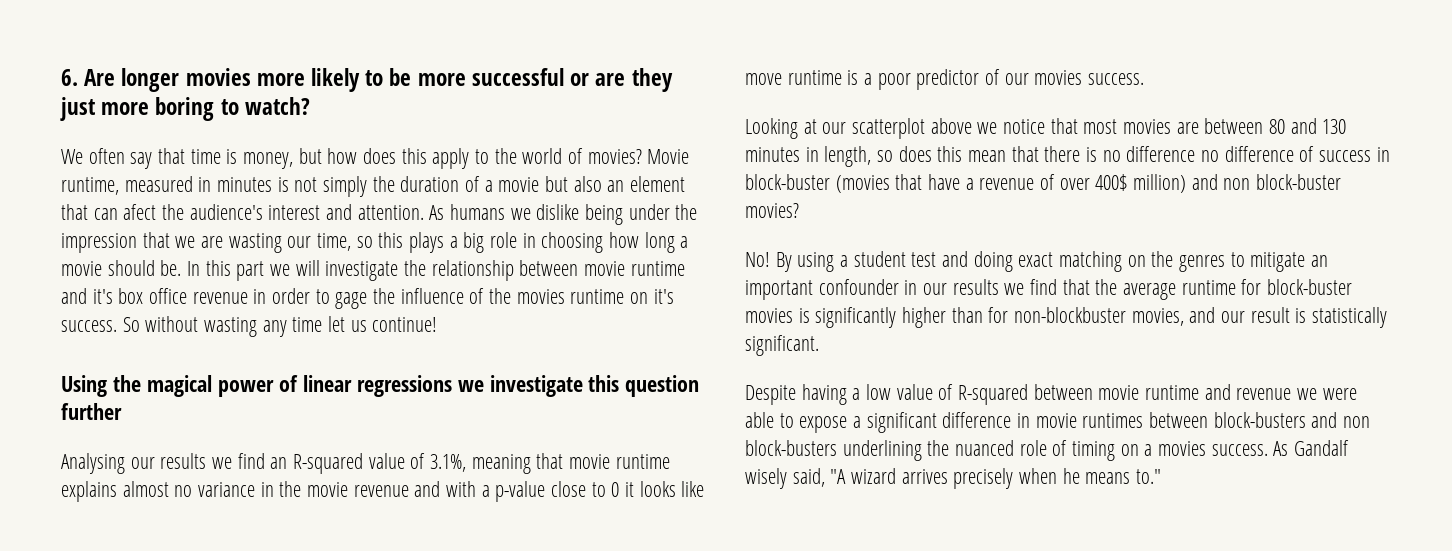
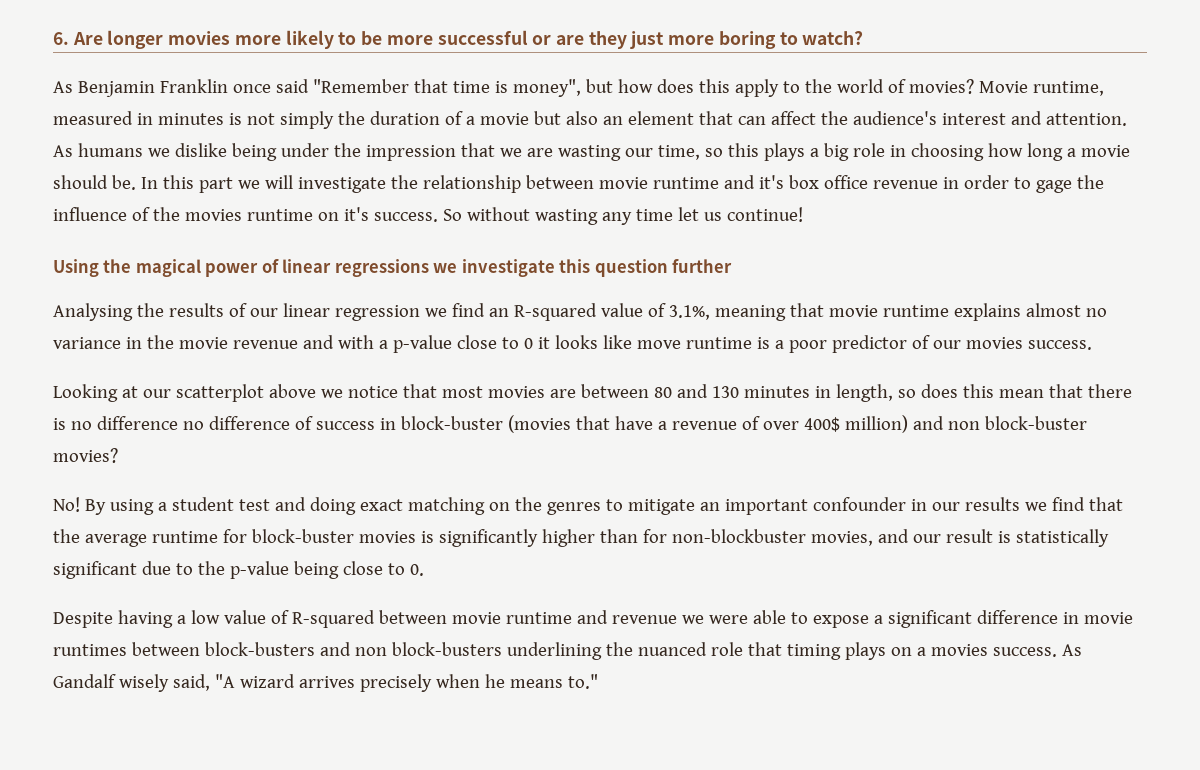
[61,148,153,169] We often say -> [53,79,409,97] As Benjamin Franklin once said "Remember
[243,152,294,169] money, -> [512,79,581,97] money",
[123,204,157,220] afect -> [770,111,816,125] affect
[130,453,207,469] our results -> [136,303,420,321] the results of our linear regression
[745,335,819,356] significant. -> [53,561,424,579] significant due to the p-value being close to 0.
[1052,440,1116,461] of timing -> [747,642,886,660] that timing plays

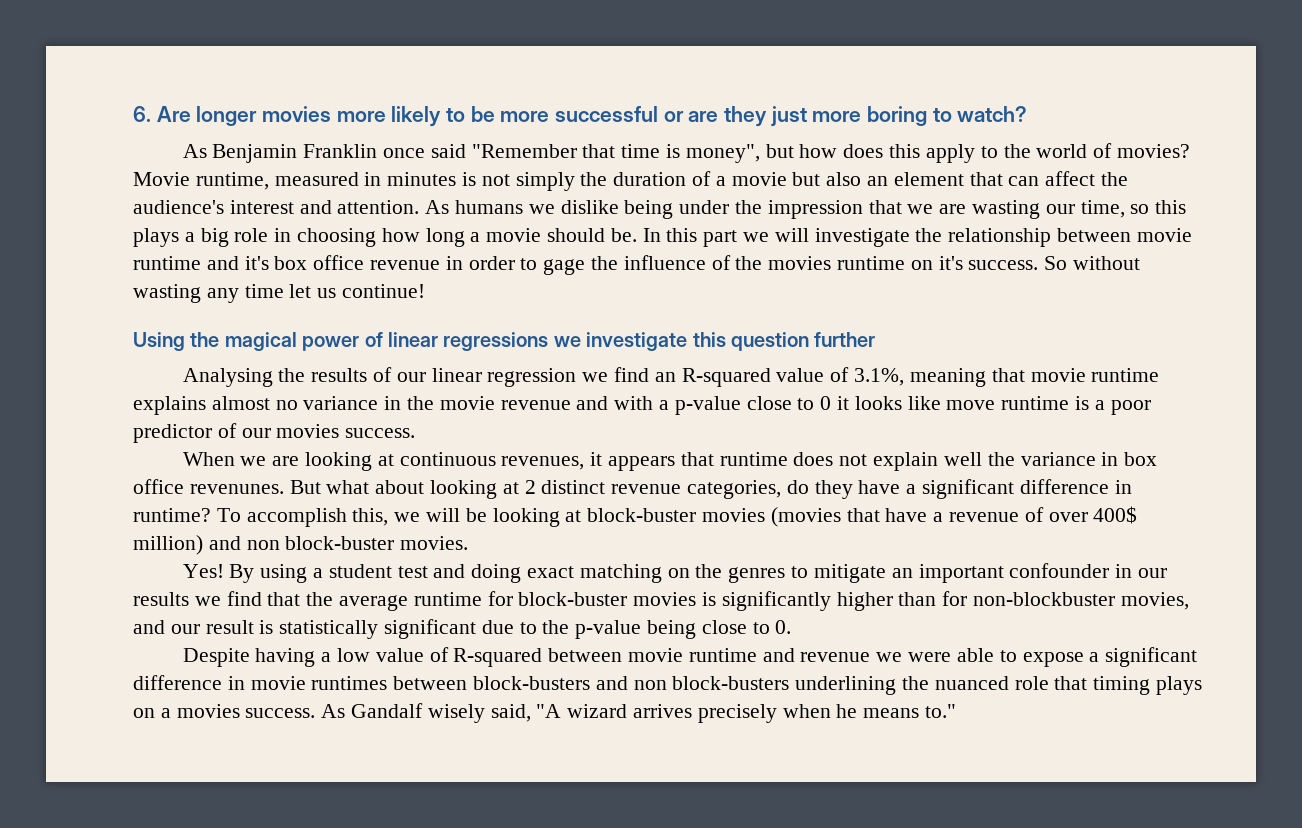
[53,384,1132,402] [53,416,503,430] Looking at our scatterplot above we notice that most movies are between 80 and 130 minutes in length, so does this mean that there is no difference no difference of success in block-buster -> [182,452,1158,471] [133,479,1132,499] [133,508,766,527] When we are looking at continuous revenues, it appears that runtime does not explain well the variance in box office revenunes. But what about looking at 2 distinct revenue categories, do they have a significant difference in runtime? To accomplish this, we will be looking at block-buster movies
[53,448,118,463] [53,497,80,512] movies? // No! -> [400,536,469,550] [182,564,224,578] movies. // Yes!

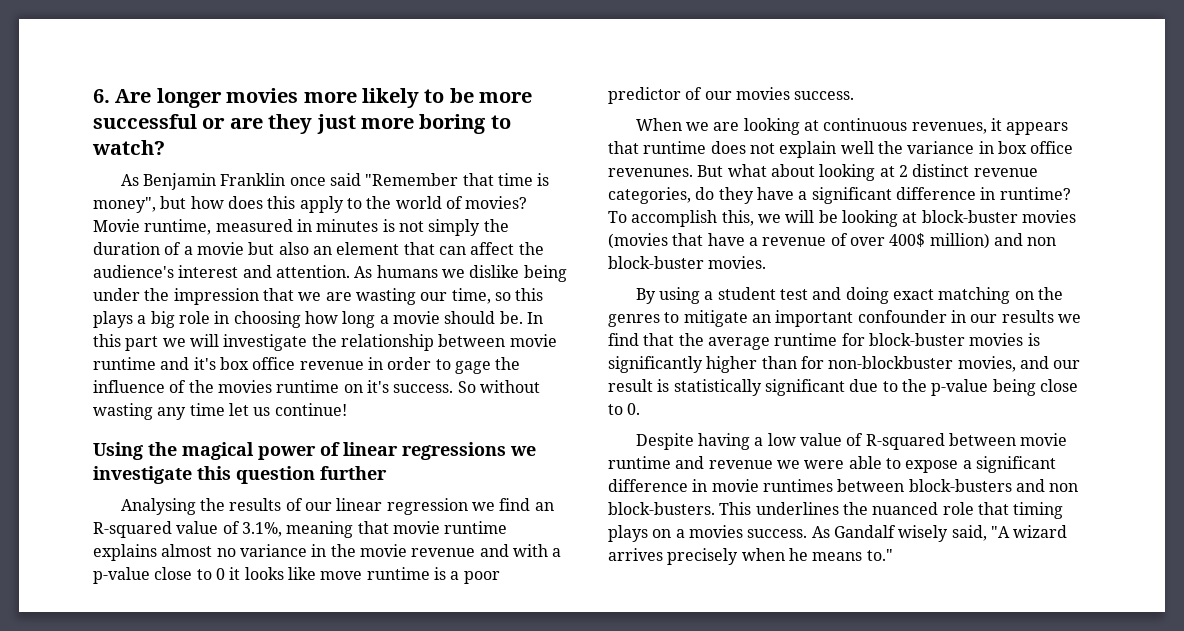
[182,564,224,578] Yes! -> (767, 262) none
[672,676,897,695] block-busters underlining -> [608,502,839,515] block-busters. This underlines

